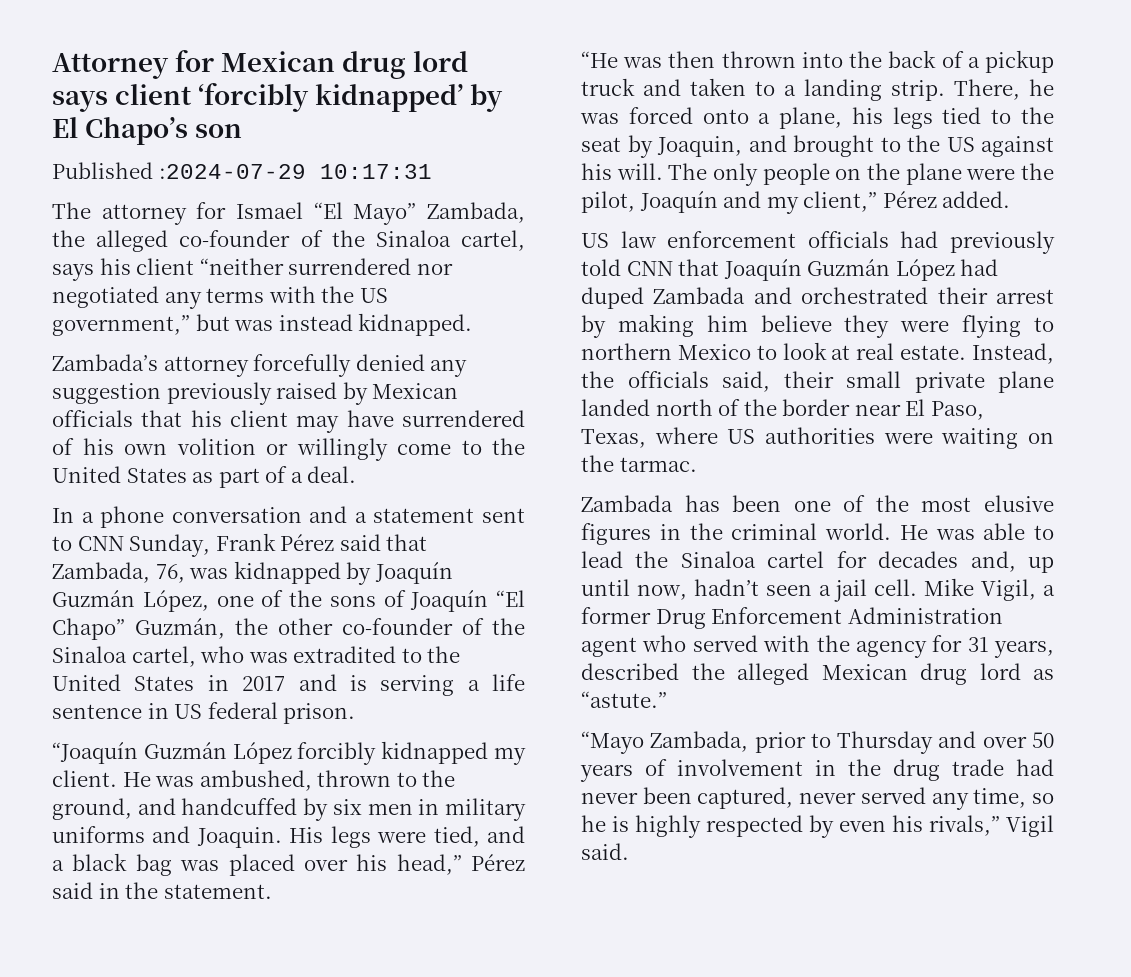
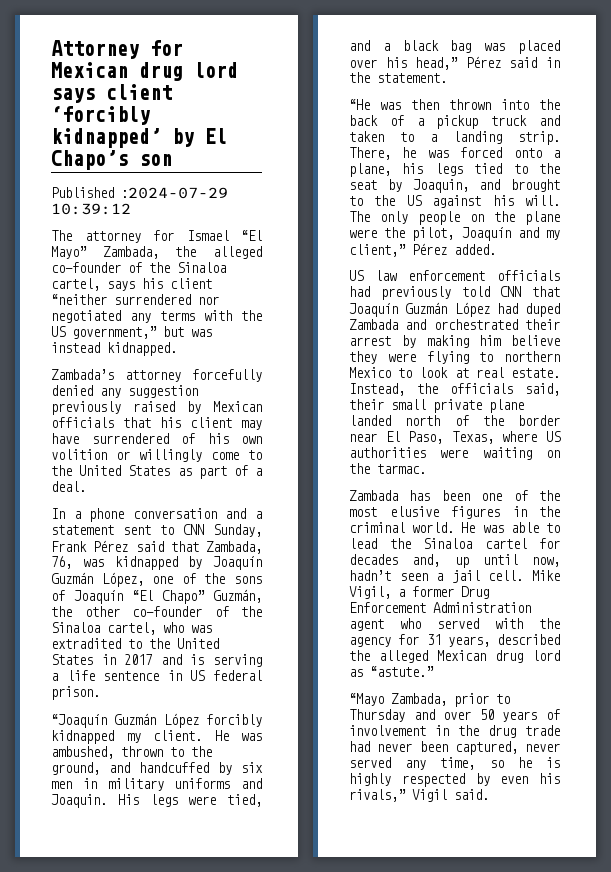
[319,164,432,179] 10:17:31 -> [51,203,131,215] 10:39:12

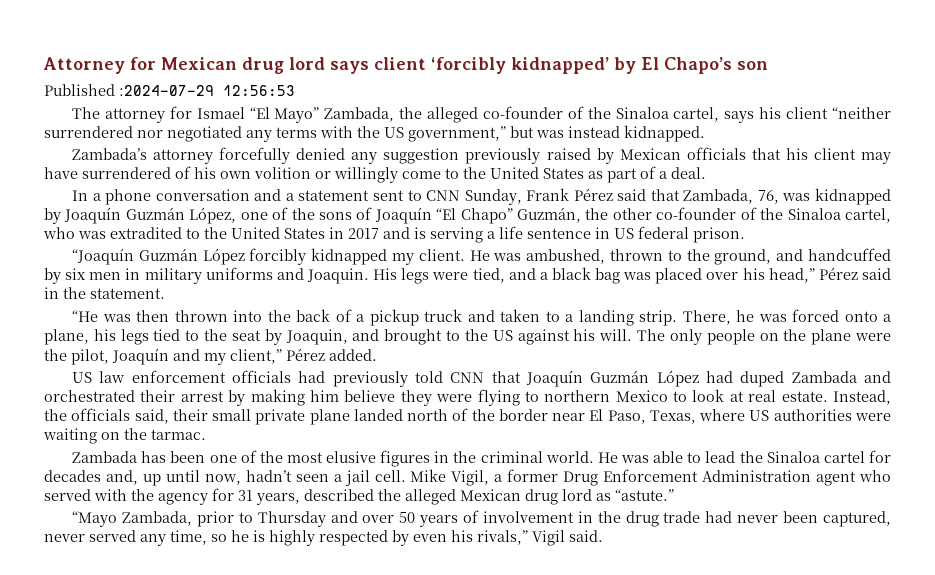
[51,203,131,215] 10:39:12 -> [223,85,295,96] 12:56:53

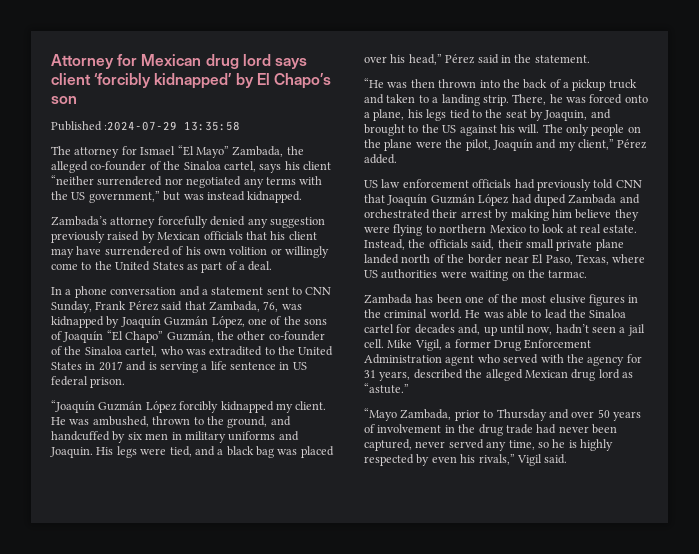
[223,85,295,96] 12:56:53 -> [184,121,241,131] 13:35:58

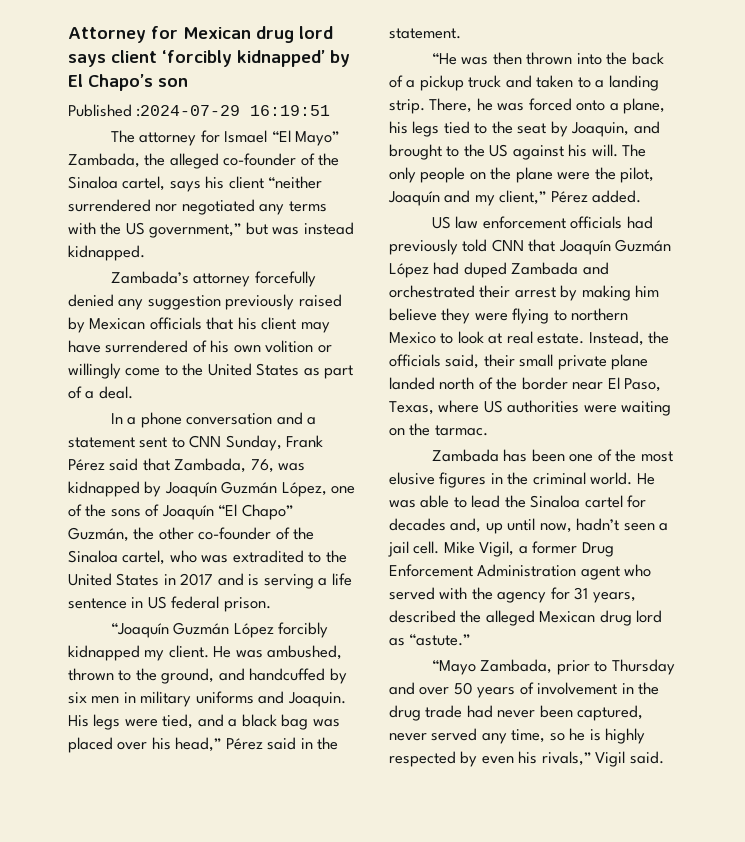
[184,121,241,131] 13:35:58 -> [250,105,331,116] 16:19:51

